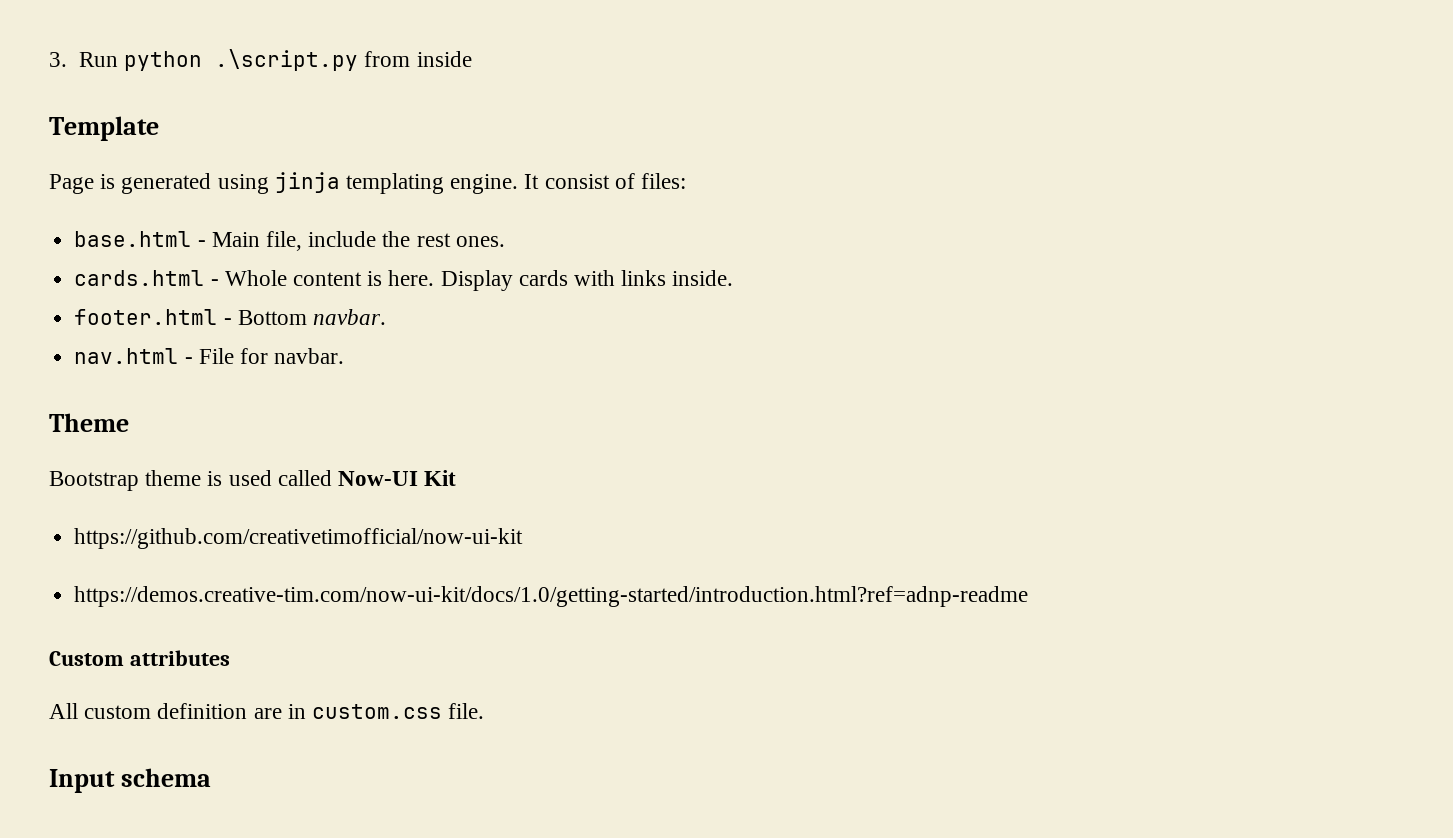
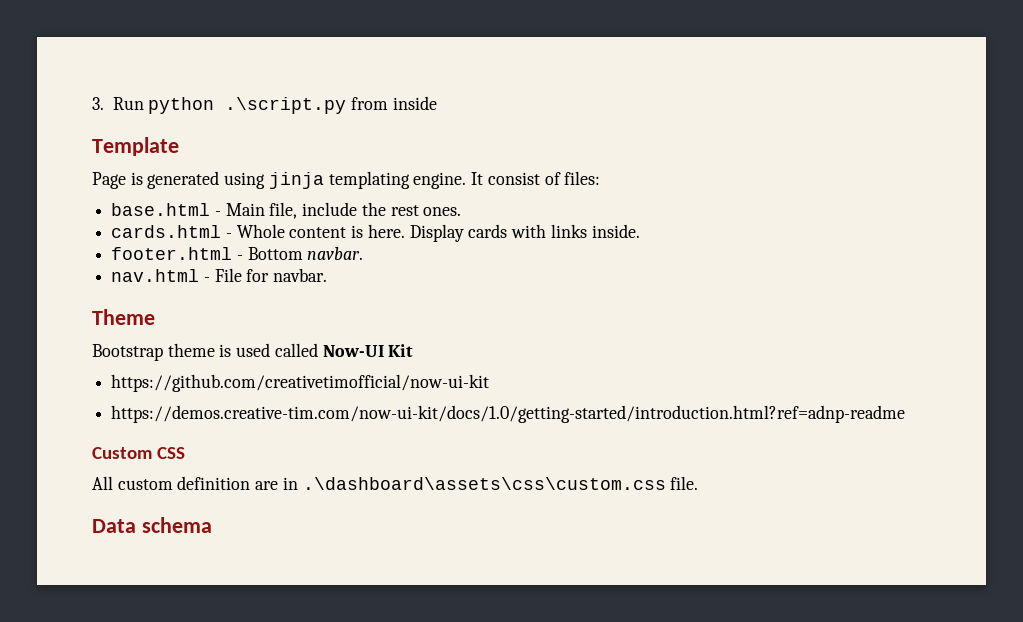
[129,650,230,666] attributes -> [156,447,185,459] CSS
[312,704,443,719] custom.css -> [302,477,666,490] .\dashboard\assets\css\custom.css
[49,769,115,793] Input -> [92,519,136,533] Data

